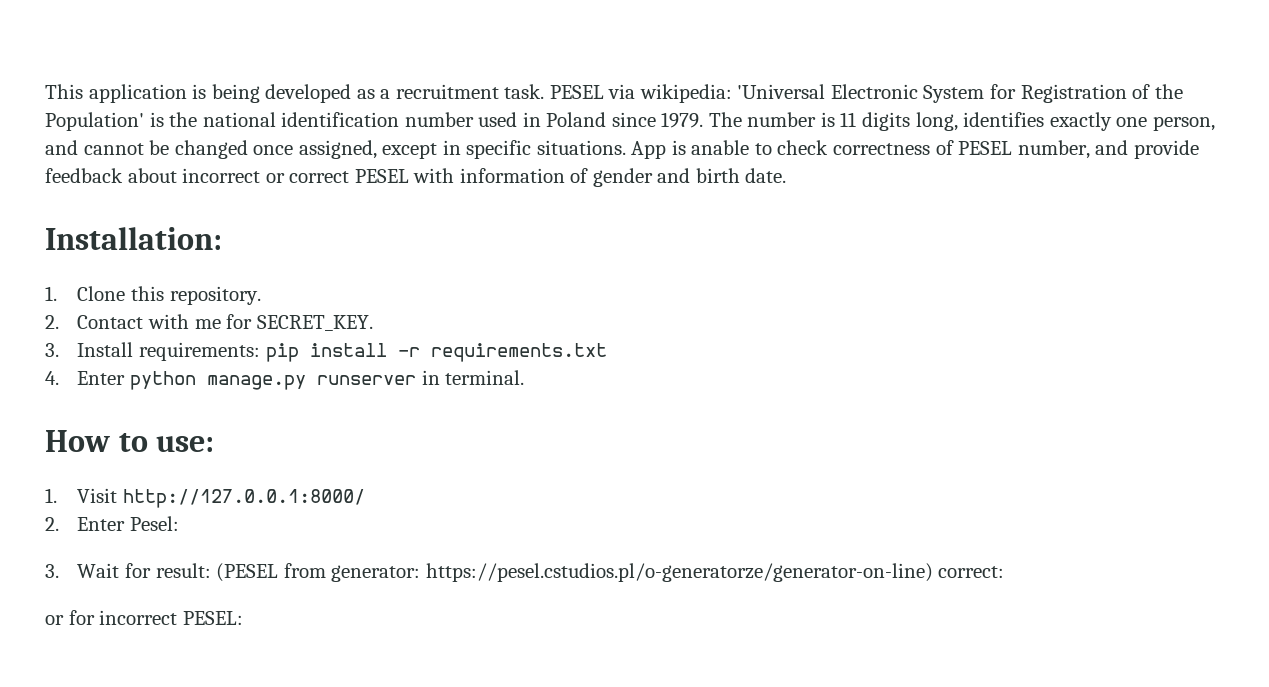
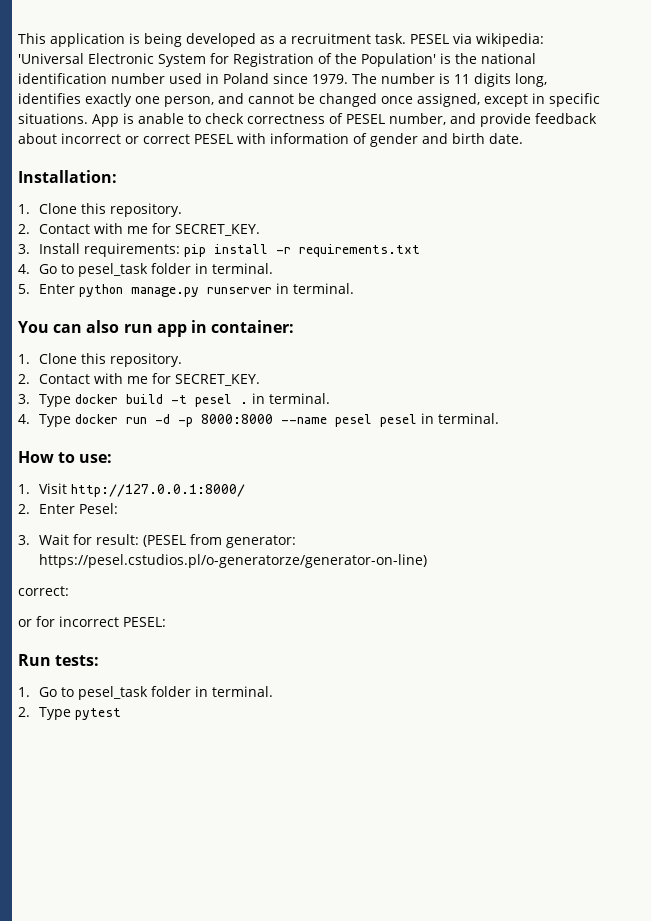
(59, 378) none -> [38,263,273,277] [18,284,30,294] Go to pesel_task folder in terminal. // 5.
(525, 377) none -> [18,320,295,337] [18,353,182,367] [18,373,260,386] [18,393,330,407] [18,413,499,427] // You can also run app in container: // 1. Clone this repository. // 2. Contact with me for SECRET_KEY. // 3. Type docker build -t pesel . in terminal. // 4. Type docker run -d -p 8000:8000 --name pesel pesel in terminal.
(933, 572) none -> (427, 561) //
(243, 618) none -> [18,654,100,666] [18,686,273,700] [18,707,121,720] // Run tests: // 1. Go to pesel_task folder in terminal. // 2. Type pytest

